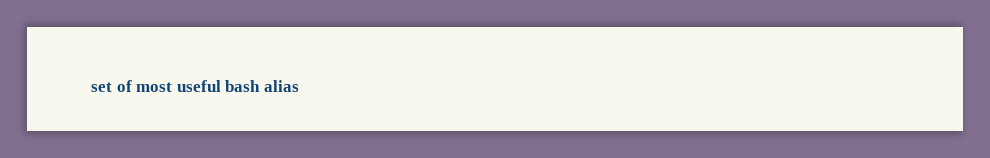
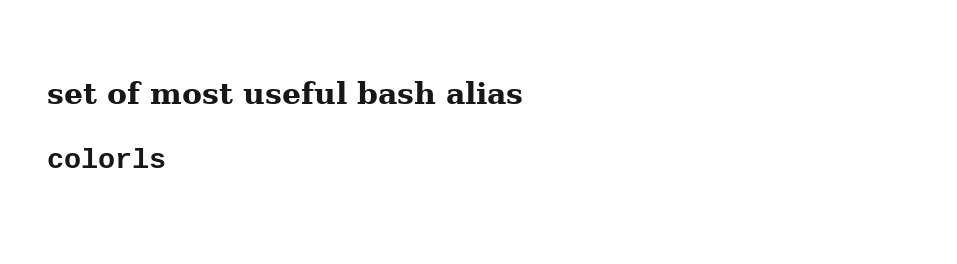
(299, 86) none -> [47,148,166,168] // colorls

